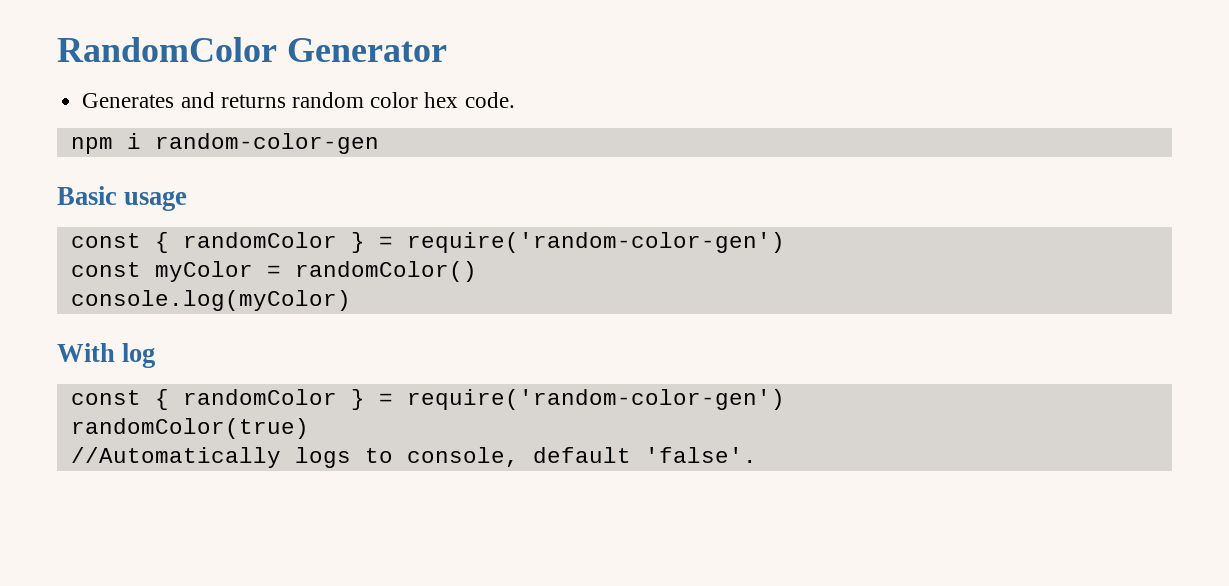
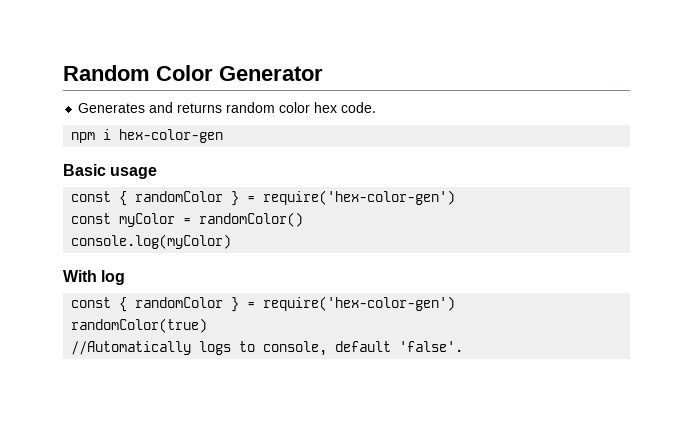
[57,37,277,62] RandomColor -> [63,65,213,81] Random Color
[154,133,379,154] random-color-gen -> [119,129,224,143] hex-color-gen
[406,232,785,253] require('random-color-gen') -> [263,190,456,205] require('hex-color-gen')
[406,389,785,410] require('random-color-gen') -> [263,296,456,311] require('hex-color-gen')

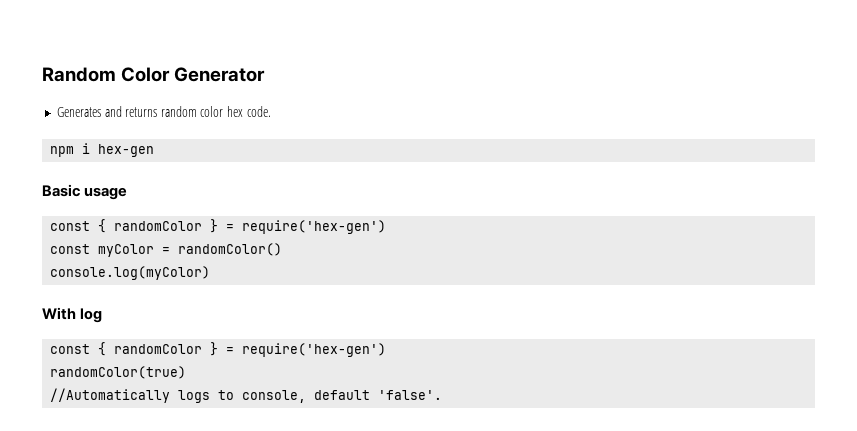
[119,129,224,143] hex-color-gen -> [98,144,155,157] hex-gen
[263,190,456,205] require('hex-color-gen') -> [242,220,387,234] require('hex-gen')
[263,296,456,311] require('hex-color-gen') -> [242,343,387,357] require('hex-gen')

